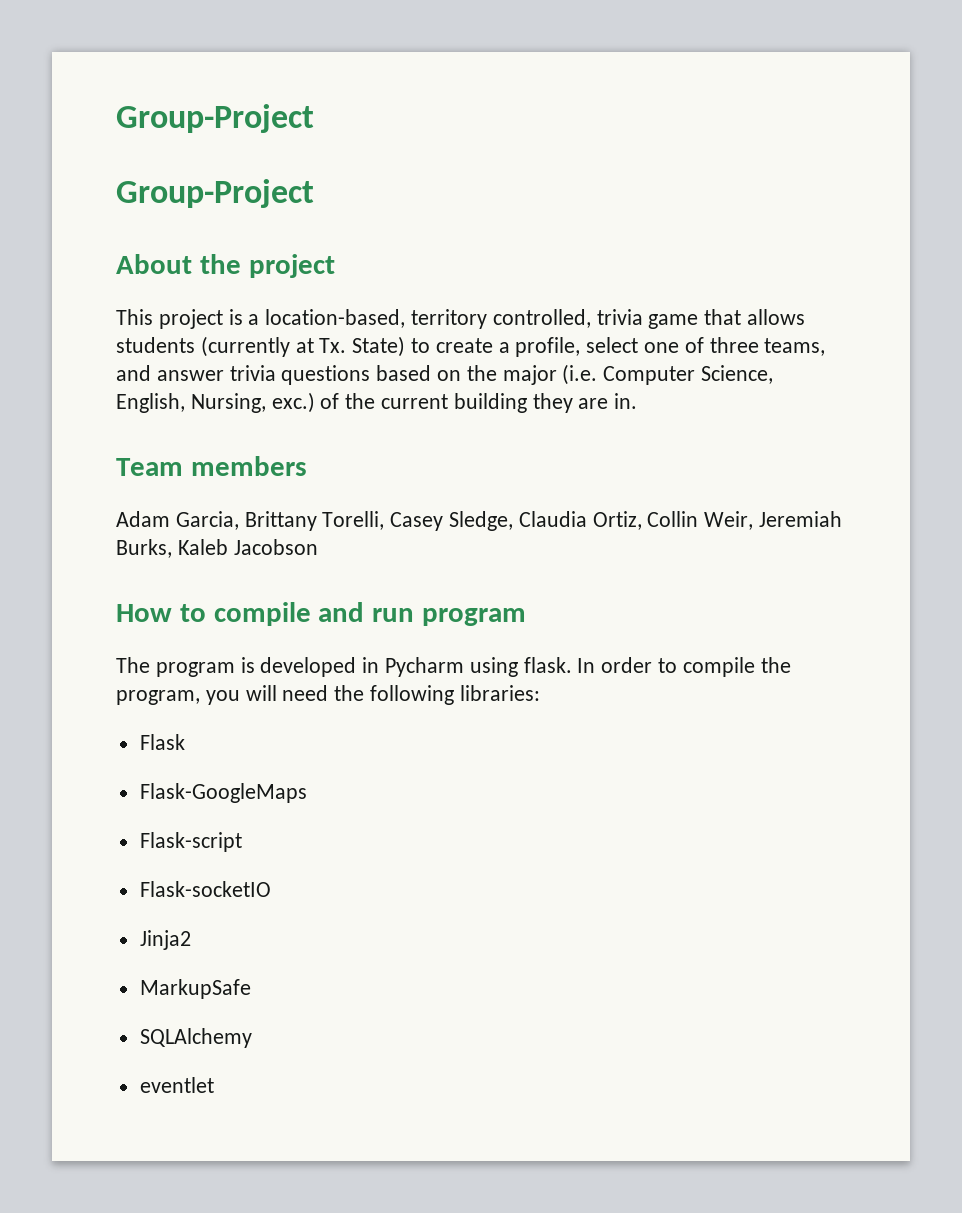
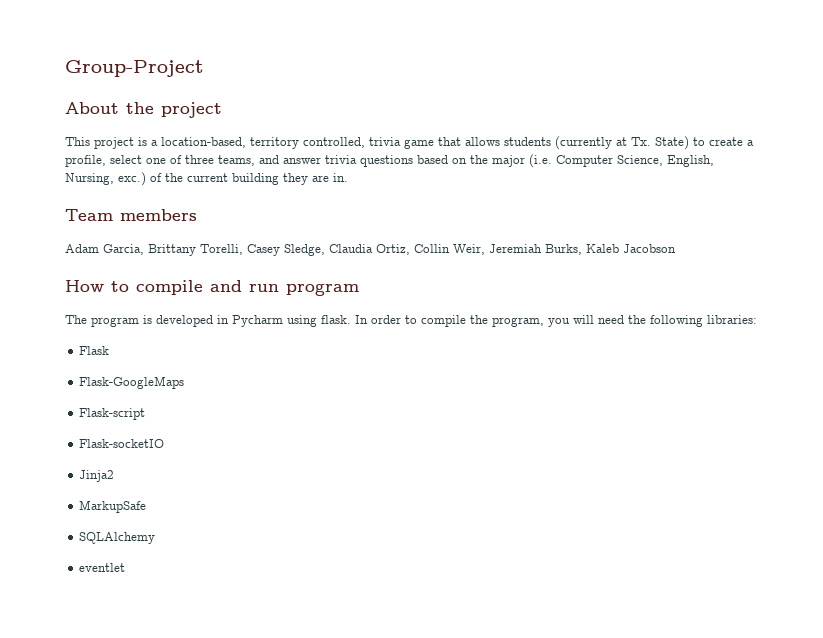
[116,104,314,133] [116,179,314,208] Group-Project // Group-Project -> [65,60,204,77] Group-Project

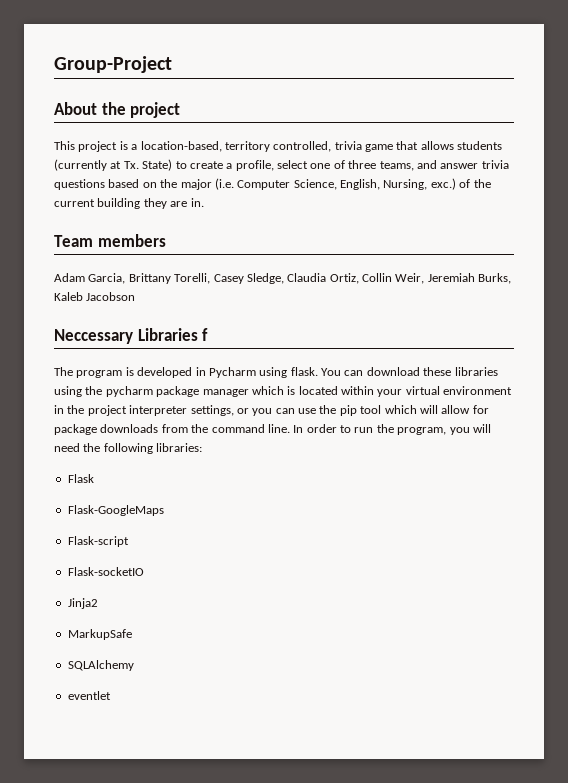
[65,280,359,296] How to compile and run program -> [54,328,209,344] Neccessary Libraries f
(351, 319) none -> [321,367,498,376] [54,386,513,397] [54,405,489,416] [54,424,290,435] You can download these libraries using the pycharm package manager which is located within your virtual environment in the project interpreter settings, or you can use the pip tool which will allow for package downloads from the command line.
[421,315,466,327] compile -> [354,427,374,433] run

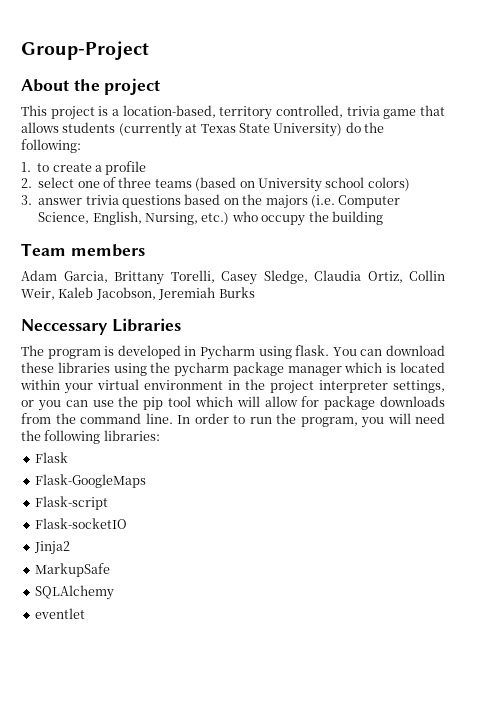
[123,159,173,171] Tx. State) -> [200,122,384,137] [21,139,81,153] [21,162,31,172] Texas State University) do the following: // 1.
[235,160,274,171] profile, -> [105,161,147,175] [21,178,32,188] profile // 2.
[379,160,437,171] teams, and -> [154,177,410,192] [21,195,32,205] teams (based on University school colors) // 3.
[180,179,212,190] major -> [265,195,308,209] majors
[430,178,491,190] [54,198,204,209] exc.) of the current building they are in. -> [201,211,383,226] etc.) who occupy the building
[427,273,512,284] [54,292,136,301] Jeremiah Burks, Kaleb Jacobson -> [58,287,255,300] Kaleb Jacobson, Jeremiah Burks
[202,328,209,341] f -> (181, 325) none

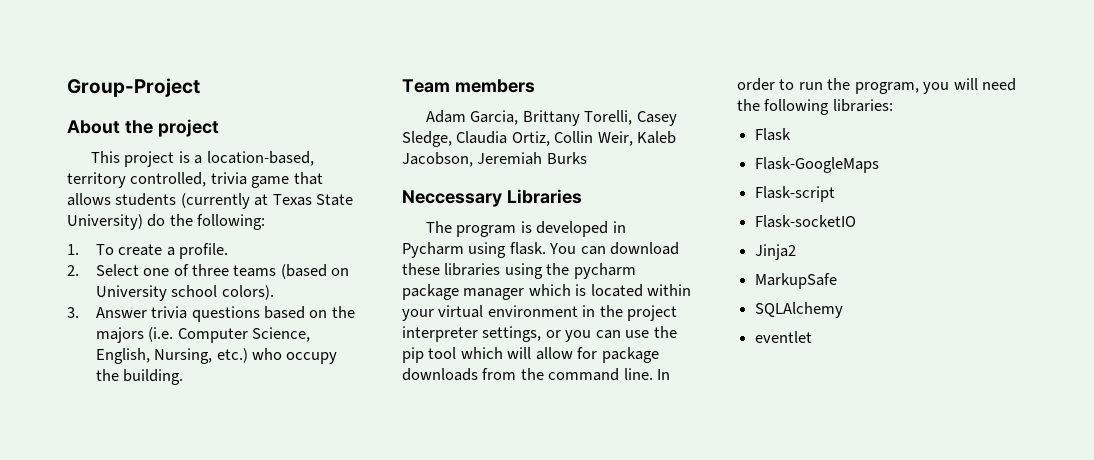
[37,163,50,172] to -> [95,244,114,255] To
[105,161,147,175] profile -> [178,243,228,259] profile.
[38,177,75,188] select -> [95,264,139,276] Select
[367,177,410,191] colors) -> [221,285,274,300] colors).
[38,198,83,205] answer -> [95,307,147,318] Answer
[331,211,383,225] building -> [123,369,184,385] building.

